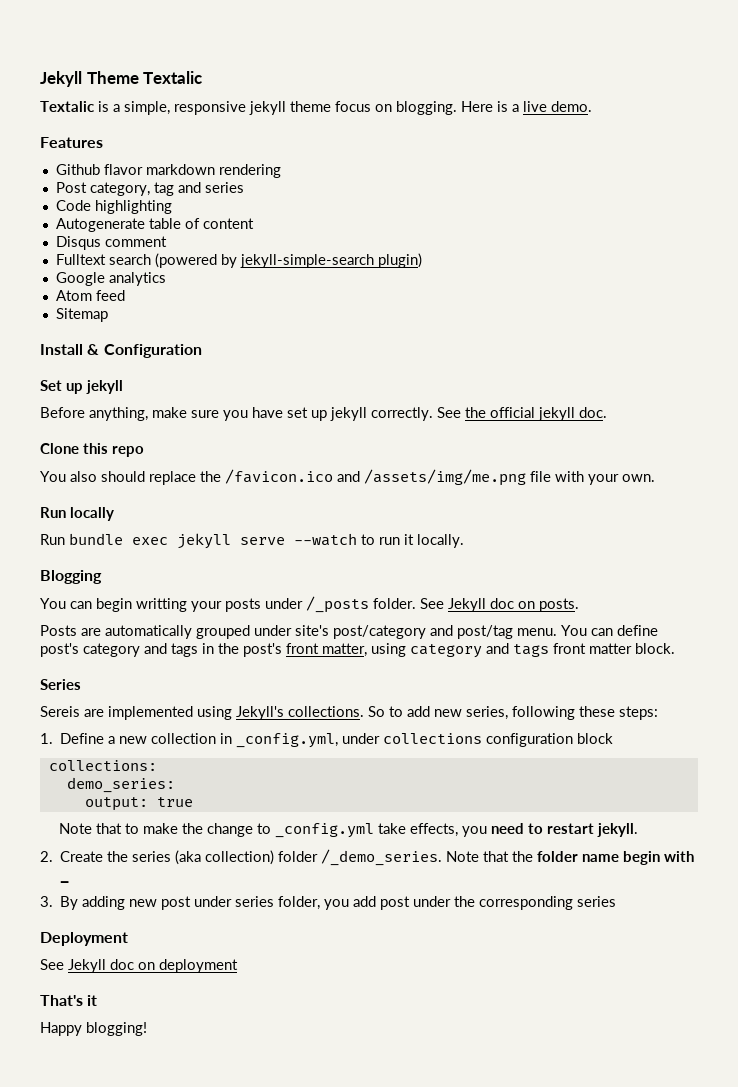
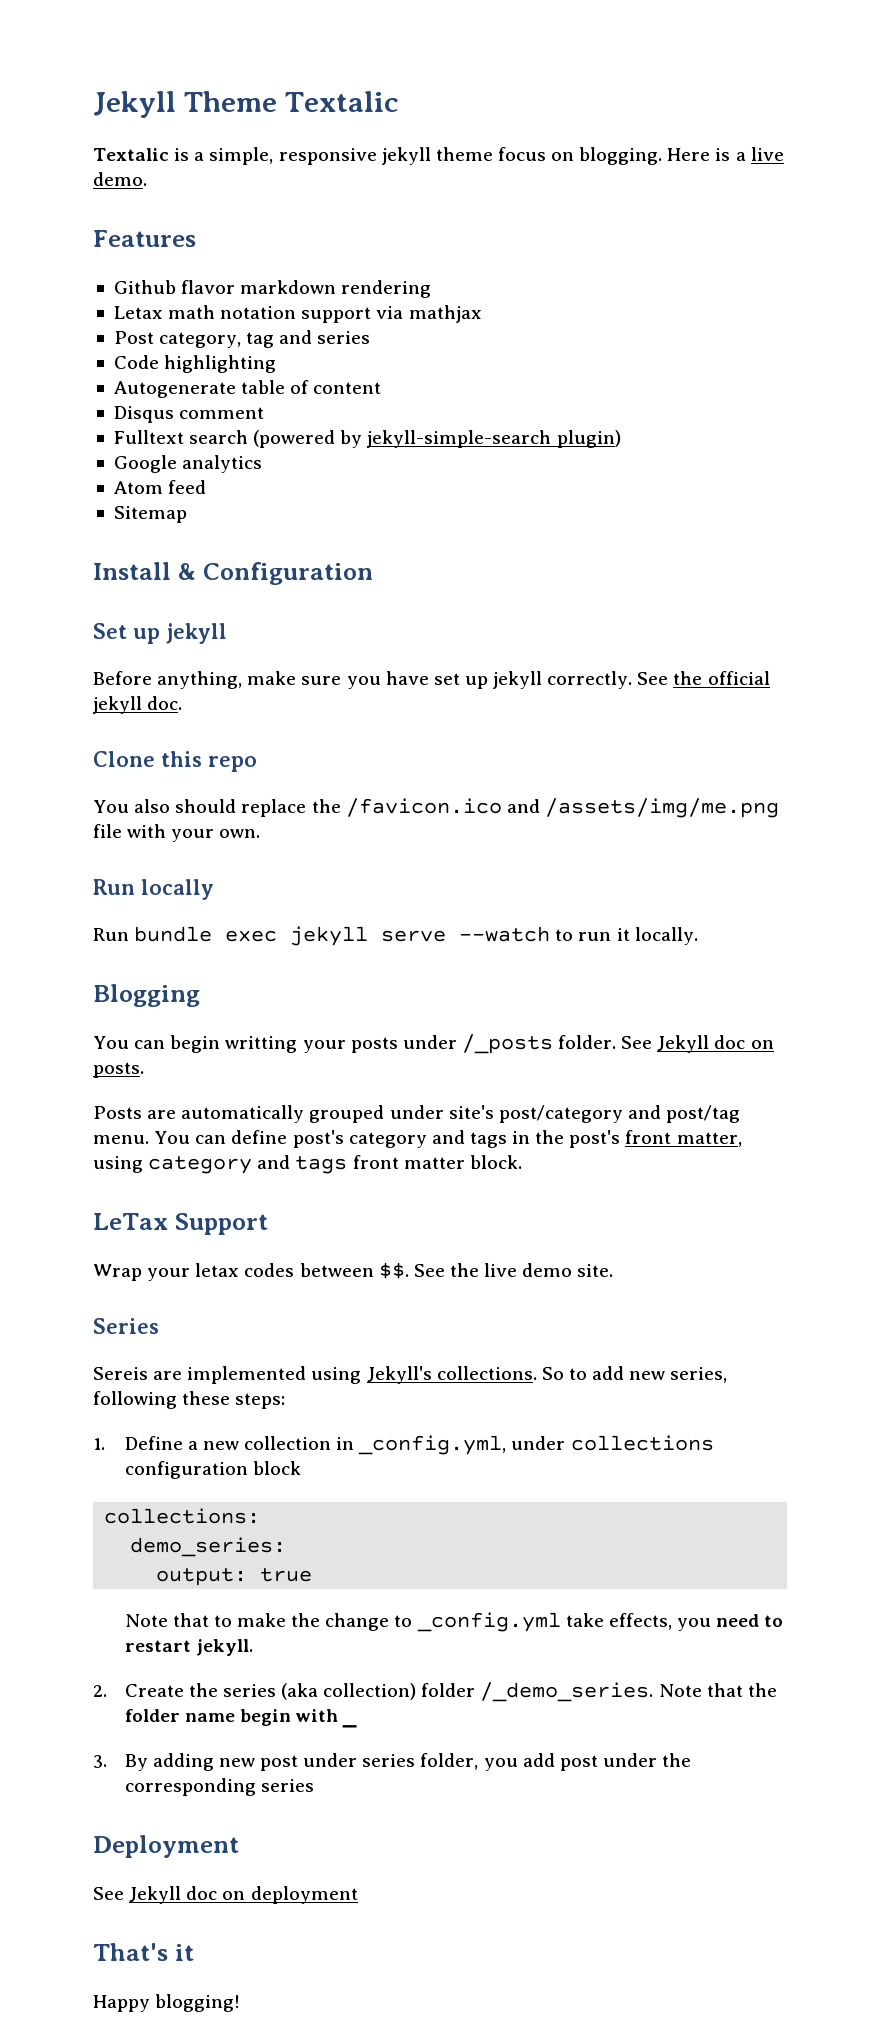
(281, 171) none -> [113,305,482,323] // Letax math notation support via mathjax
(675, 648) none -> [93,1213,268,1235] [93,1262,614,1281] // LeTax Support // Wrap your letax codes between $$. See the live demo site.

